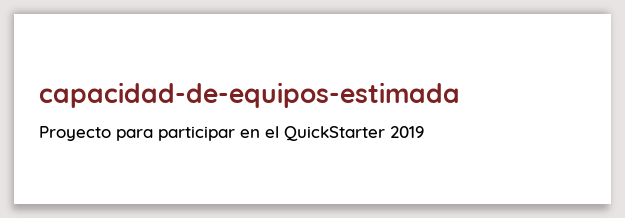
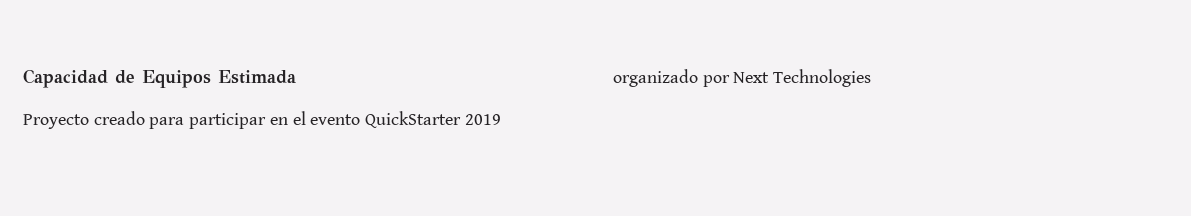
[39,82,460,108] capacidad-de-equipos-estimada -> [23,69,296,88] Capacidad de Equipos Estimada
(111, 133) none -> [93,111,145,125] creado
(279, 132) none -> [310,114,361,125] evento
(424, 132) none -> [613,69,872,87] organizado por Next Technologies

